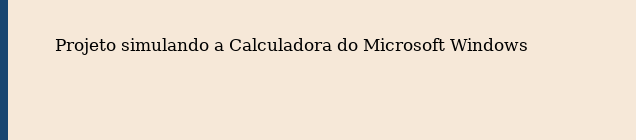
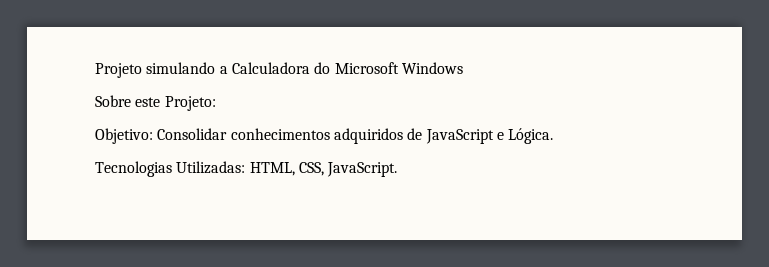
(528, 44) none -> [95,95,216,111] [95,128,554,144] [95,161,398,177] // Sobre este Projeto: // Objetivo: Consolidar conhecimentos adquiridos de JavaScript e Lógica. // Tecnologias Utilizadas: HTML, CSS, JavaScript.

